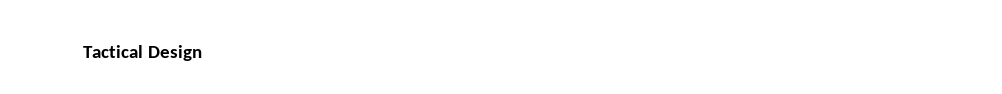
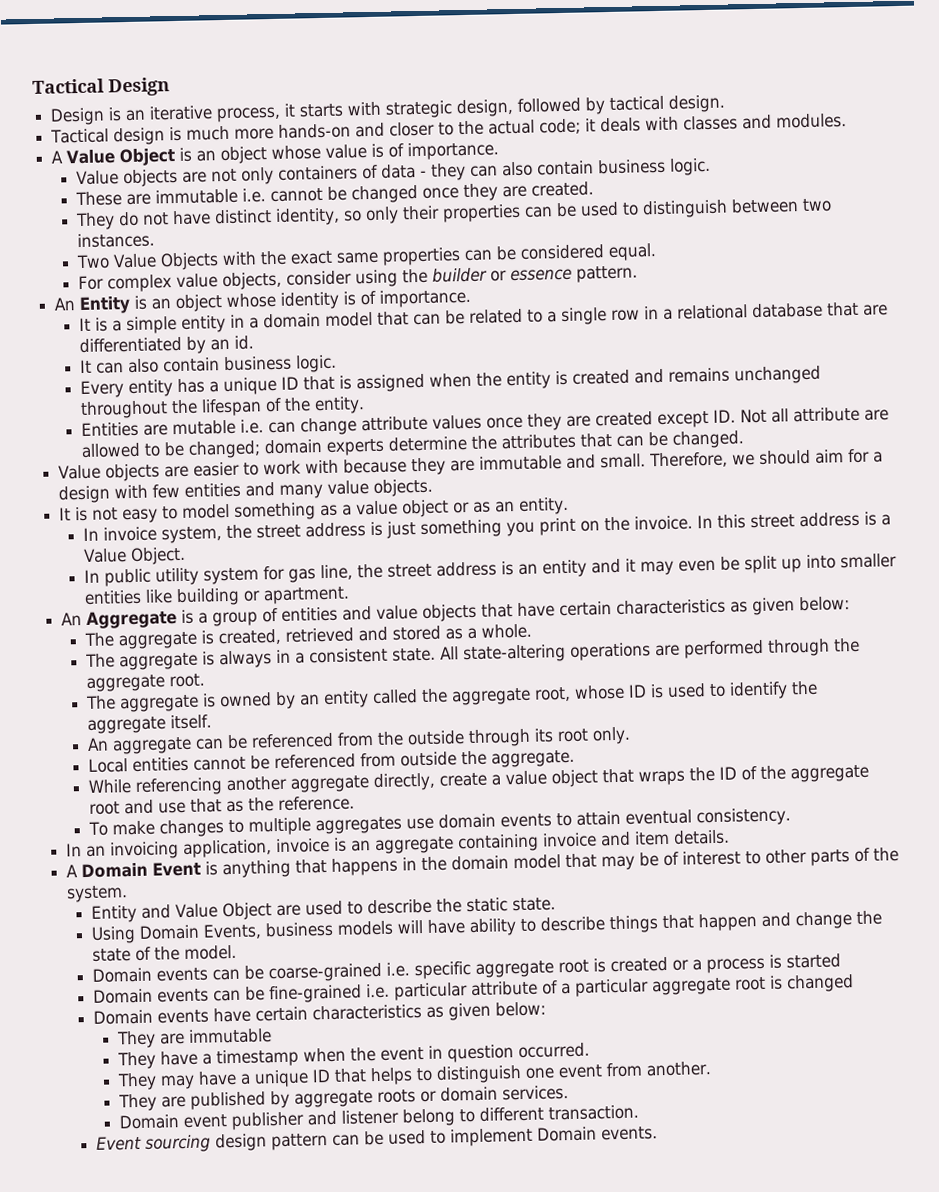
(202, 53) none -> [50,94,726,126] [50,113,848,146] [51,141,500,167] [75,157,711,188] [74,181,594,207] [74,198,832,231] [76,232,155,249] [75,243,657,271] [77,265,638,293] [54,288,472,315] [78,301,888,335] [78,335,254,354] [79,354,337,374] [79,365,821,399] [79,396,365,420] [80,406,889,438] [80,430,744,459] [58,448,884,482] [58,478,434,504] [59,496,570,524] [82,511,891,544] [82,546,186,566] [83,553,897,587] [83,586,350,607] [61,596,851,629] [83,623,532,650] [84,637,860,671] [85,673,205,692] [84,680,818,713] [86,714,212,734] [86,726,631,755] [87,749,575,773] [87,764,869,796] [88,795,355,815] [87,807,791,838] [66,829,731,860] [66,847,900,879] [66,885,129,903] [90,897,556,923] [90,910,882,944] [91,944,237,962] [91,953,841,983] [92,974,854,1004] [92,1001,546,1025] [115,1028,272,1049] [116,1042,590,1070] [116,1061,712,1091] [117,1085,569,1112] [118,1104,639,1131] [95,1126,658,1153] // Design is an iterative process, it starts with strategic design, followed by tactical design. // Tactical design is much more hands-on and closer to the actual code; it deals with classes and modules. // A Value Object is an object whose value is of importance. // Value objects are not only containers of data - they can also contain business logic. // These are immutable i.e. cannot be changed once they are created. // They do not have distinct identity, so only their properties can be used to distinguish between two instances. // Two Value Objects with the exact same properties can be considered equal. // For complex value objects, consider using the builder or essence pattern. // An Entity is an object whose identity is of importance. // It is a simple entity in a domain model that can be related to a single row in a relational database that are differentiated by an id. // It can also contain business logic. // Every entity has a unique ID that is assigned when the entity is created and remains unchanged throughout the lifespan of the entity. // Entities are mutable i.e. can change attribute values once they are created except ID. Not all attribute are allowed to be changed; domain experts determine the attributes that can be changed. // Value objects are easier to work with because they are immutable and small. Therefore, we should aim for a design with few entities and many value objects. // It is not easy to model something as a value object or as an entity. // In invoice system, the street address is just something you print on the invoice. In this street address is a Value Object. // In public utility system for gas line, the street address is an entity and it may even be split up into smaller entities like building or apartment. // An Aggregate is a group of entities and value objects that have certain characteristics as given below: // The aggregate is created, retrieved and stored as a whole. // The aggregate is always in a consistent state. All state-altering operations are performed through the aggregate root. // The aggregate is owned by an entity called the aggregate root, whose ID is used to identify the aggregate itself. // An aggregate can be referenced from the outside through its root only. // Local entities cannot be referenced from outside the aggregate. // While referencing another aggregate directly, create a value object that wraps the ID of the aggregate root and use that as the reference. // To make changes to multiple aggregates use domain events to attain eventual consistency. // In an invoicing application, invoice is an aggregate containing invoice and item details. // A Domain Event is anything that happens in the domain model that may be of interest to other parts of the system. // Entity and Value Object are used to describe the static state. // Using Domain Events, business models will have ability to describe things that happen and change the state of the model. // Domain events can be coarse-grained i.e. specific aggregate root is created or a process is started // Domain events can be fine-grained i.e. particular attribute of a particular aggregate root is changed // Domain events have certain characteristics as given below: // They are immutable // They have a timestamp when the event in question occurred. // They may have a unique ID that helps to distinguish one event from another. // They are published by aggregate roots or domain services. // Domain event publisher and listener belong to different transaction. // Event sourcing design pattern can be used to implement Domain events.

